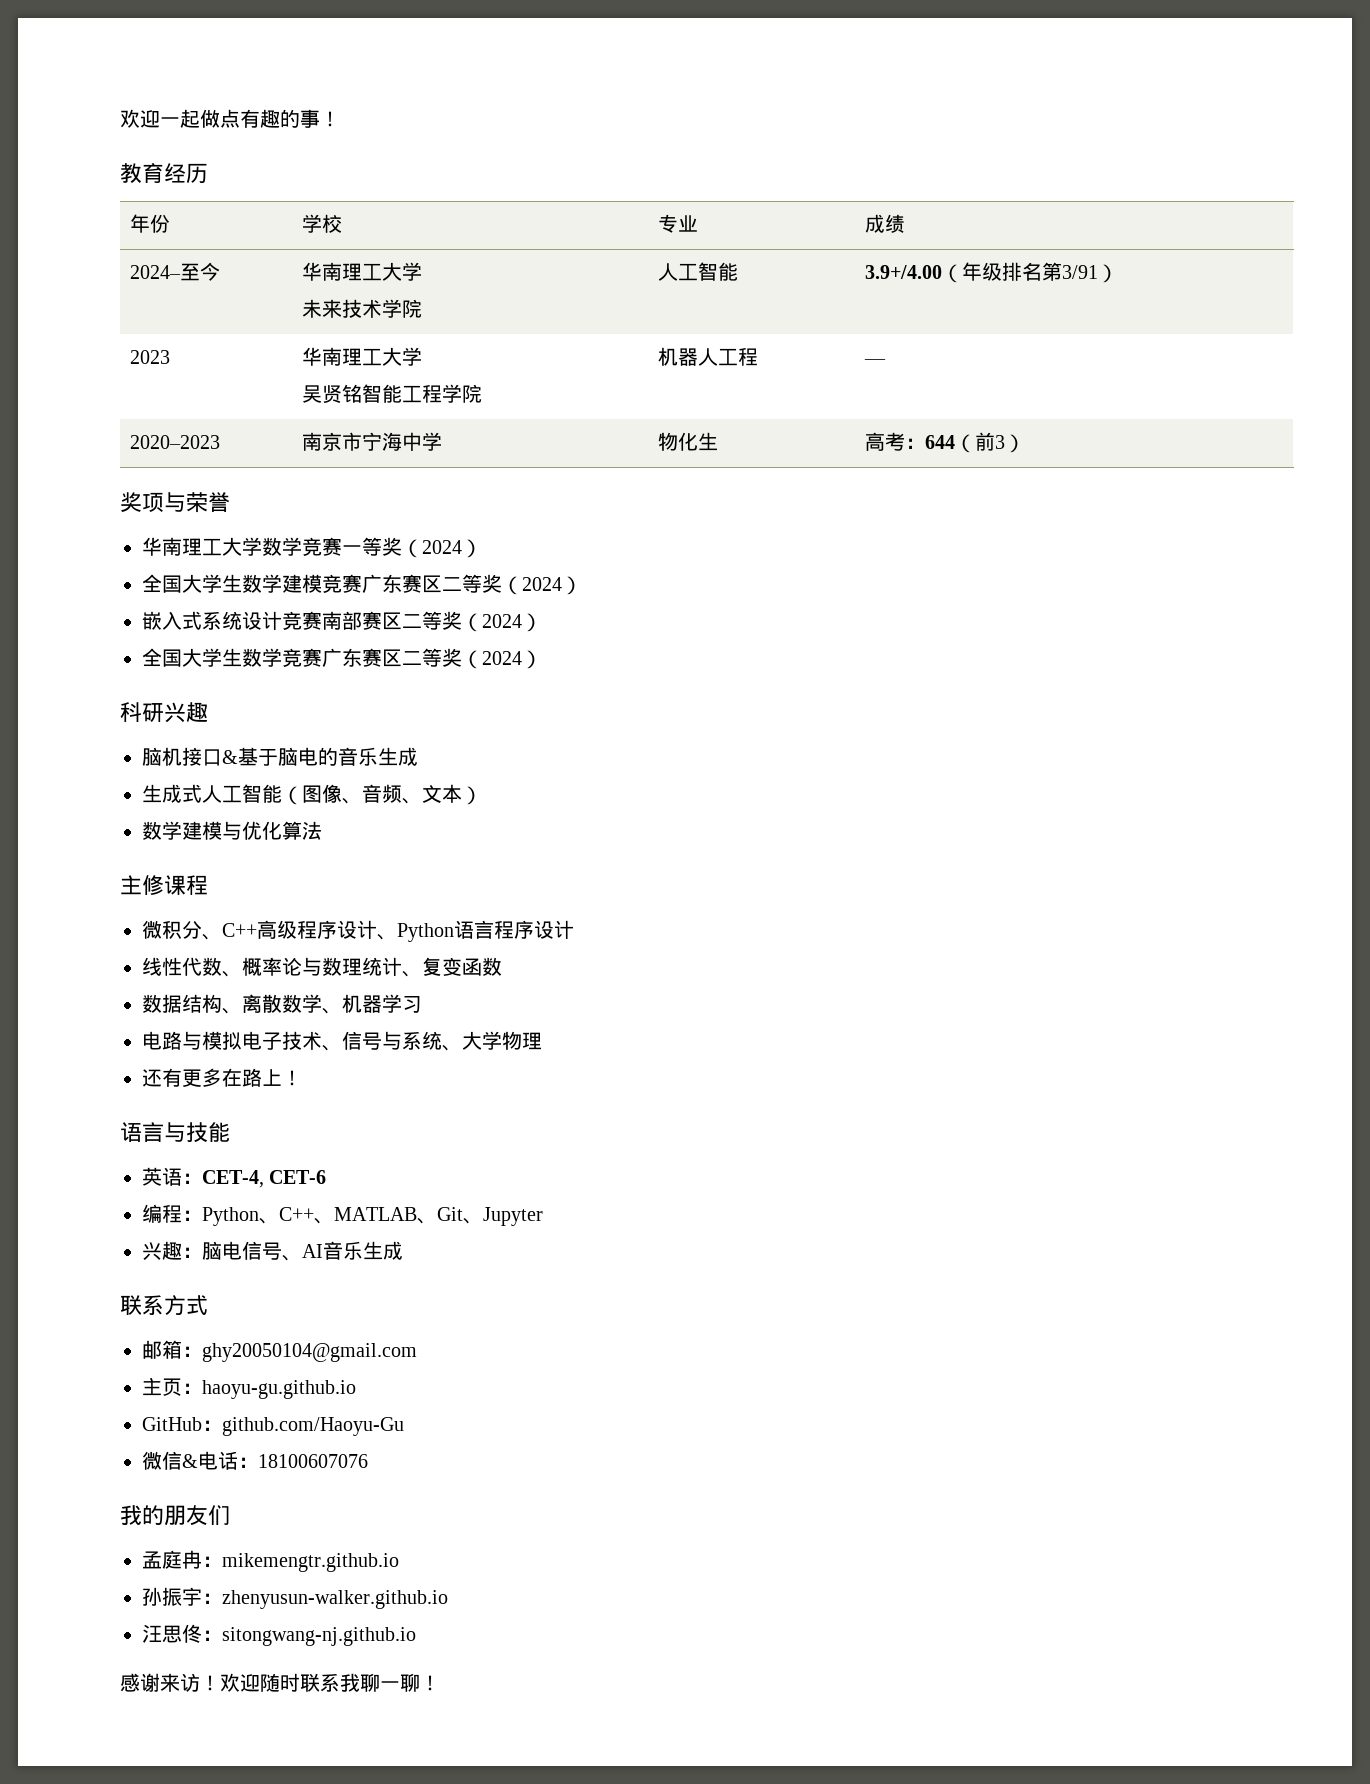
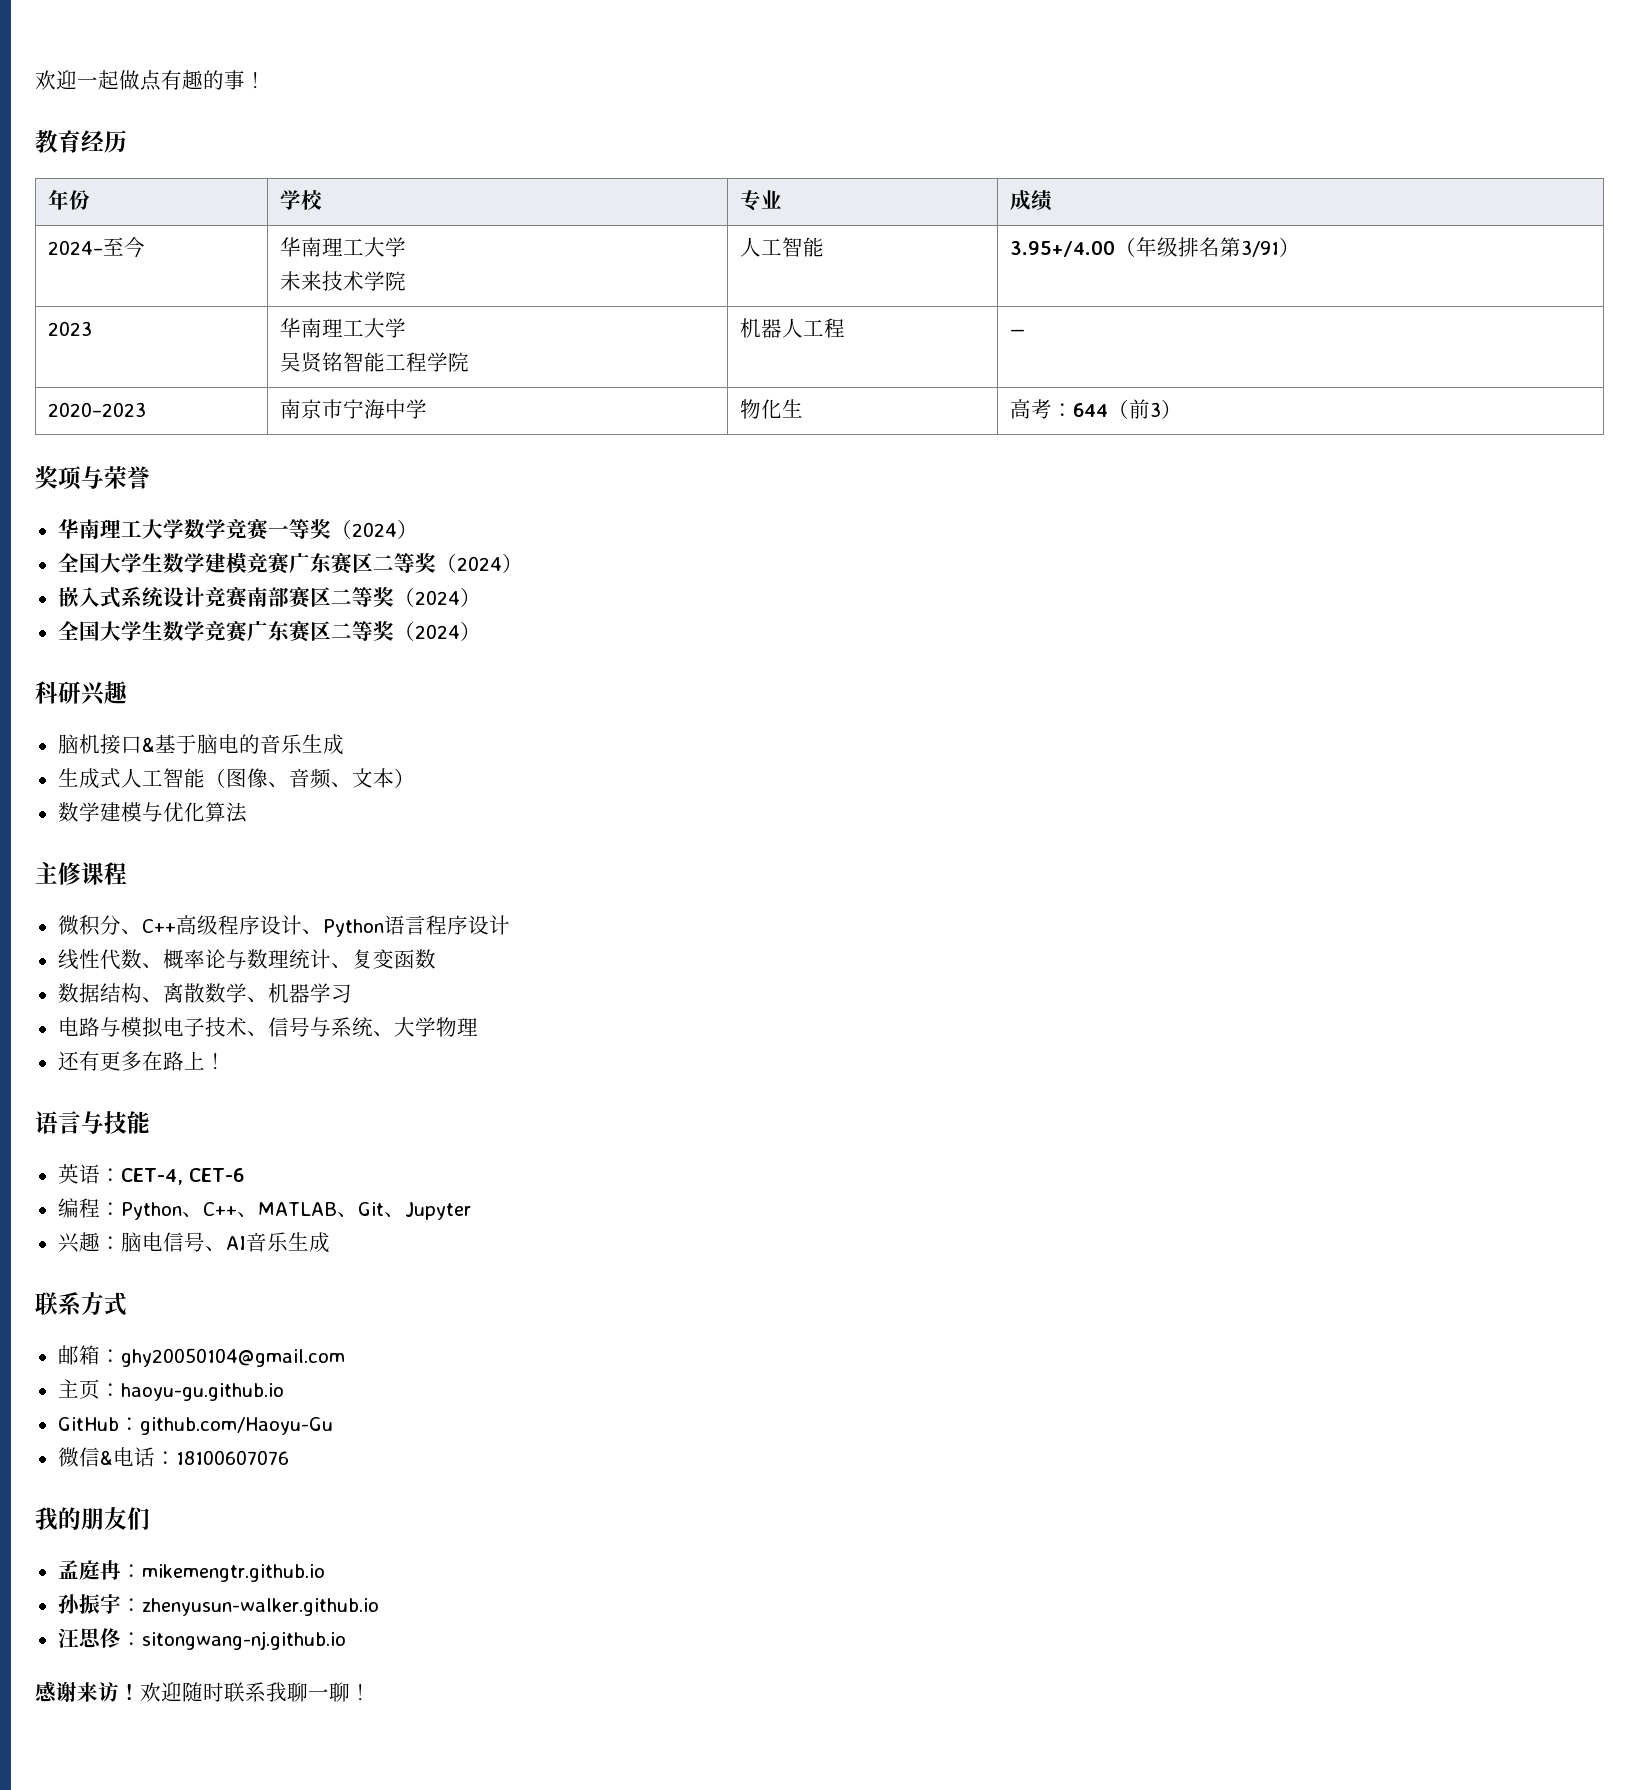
[864,265,942,279] 3.9+/4.00 -> [1009,241,1115,257] 3.95+/4.00

